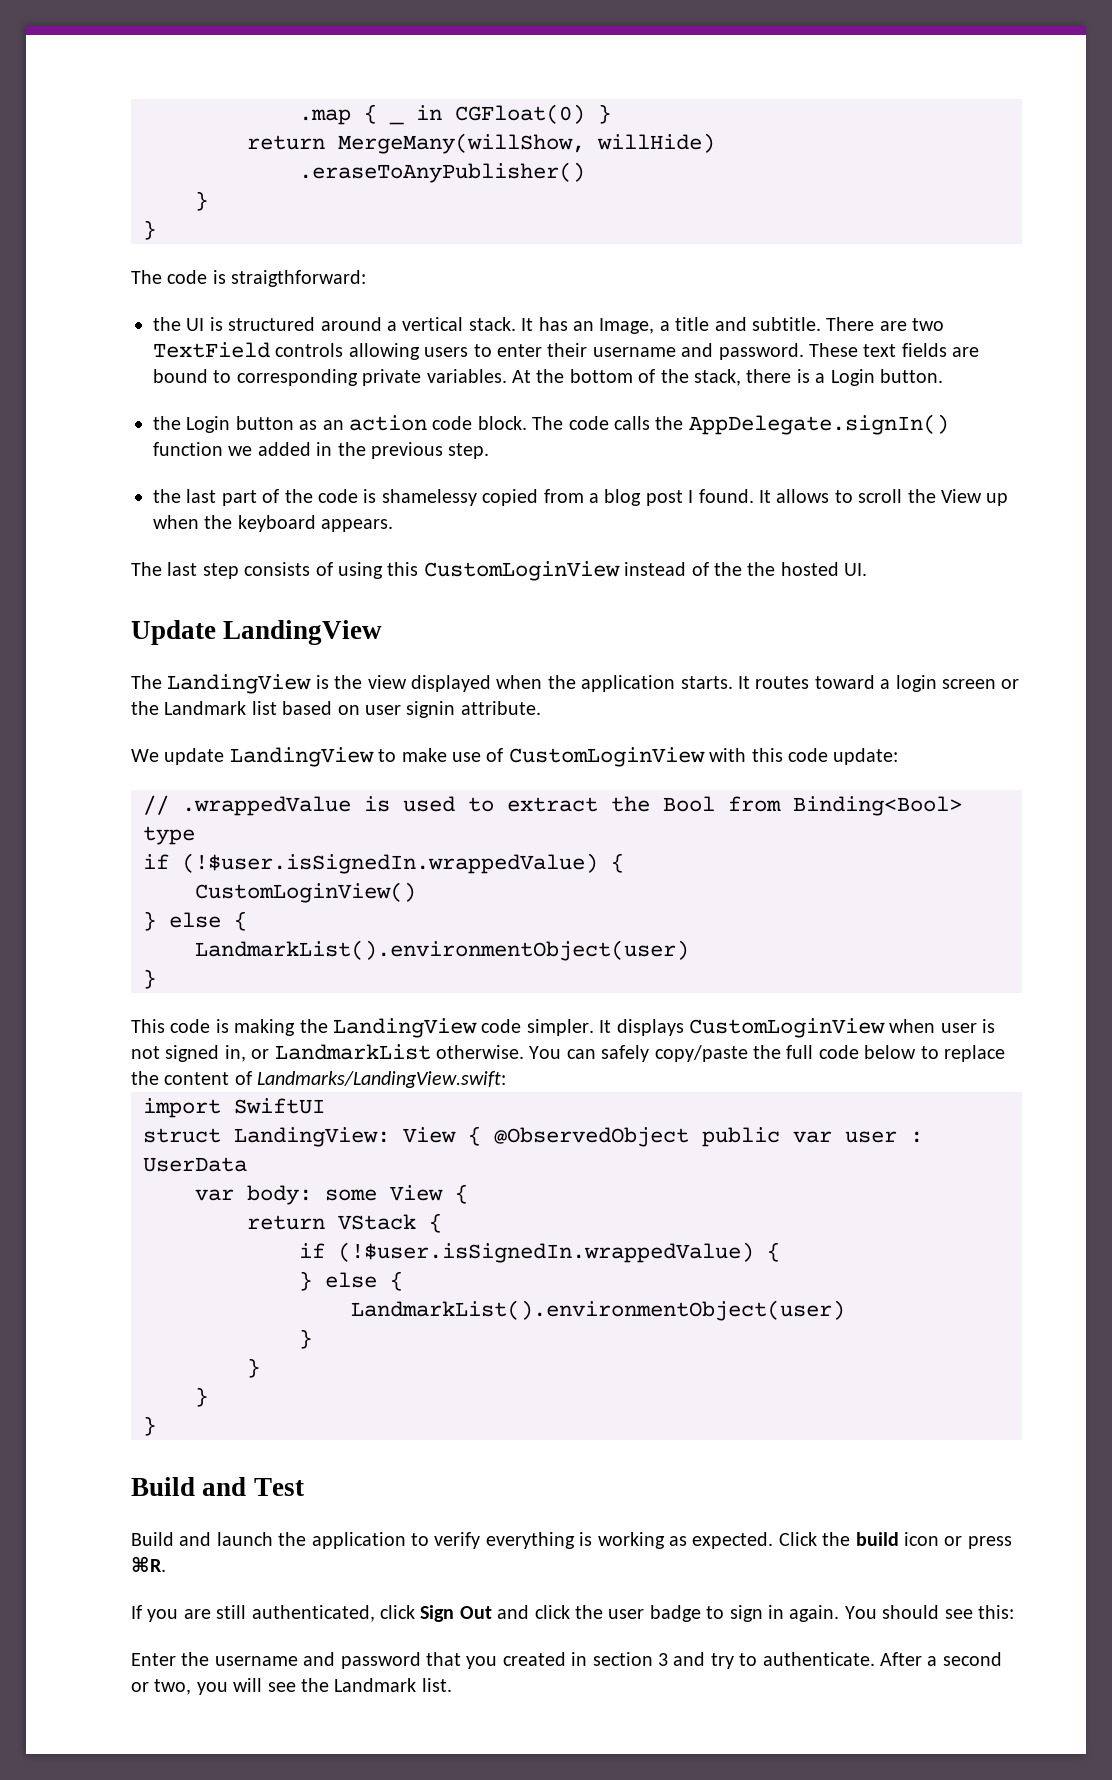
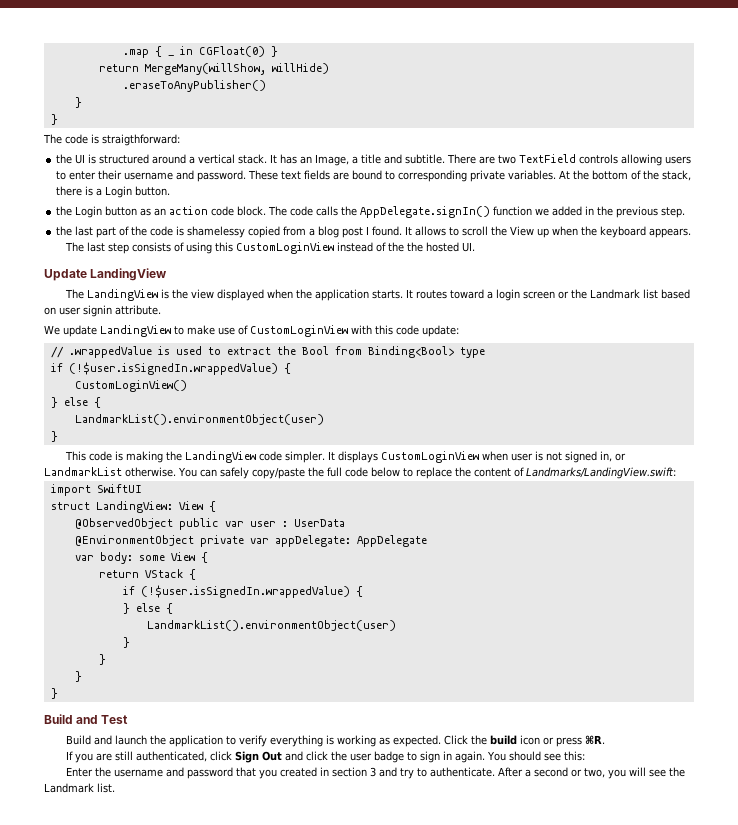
(481, 1136) none -> (216, 506) //
(247, 1164) none -> [74,535,427,547] // @EnvironmentObject private var appDelegate: AppDelegate

